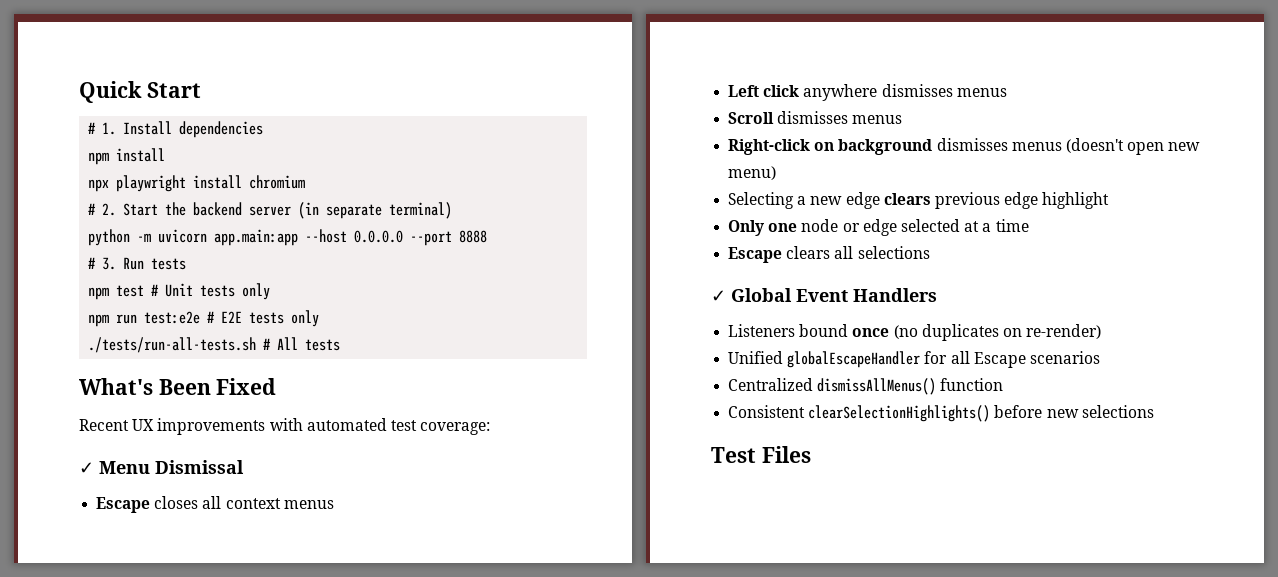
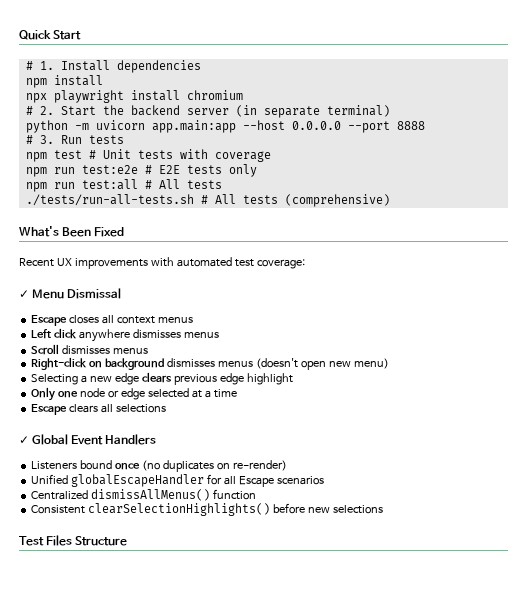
[242,283,271,300] only -> [179,149,271,162] with coverage
(320, 318) none -> [25,179,222,192] // npm run test:all # All tests
(341, 345) none -> [284,194,390,207] (comprehensive)
(811, 454) none -> [75,536,128,546] Structure

